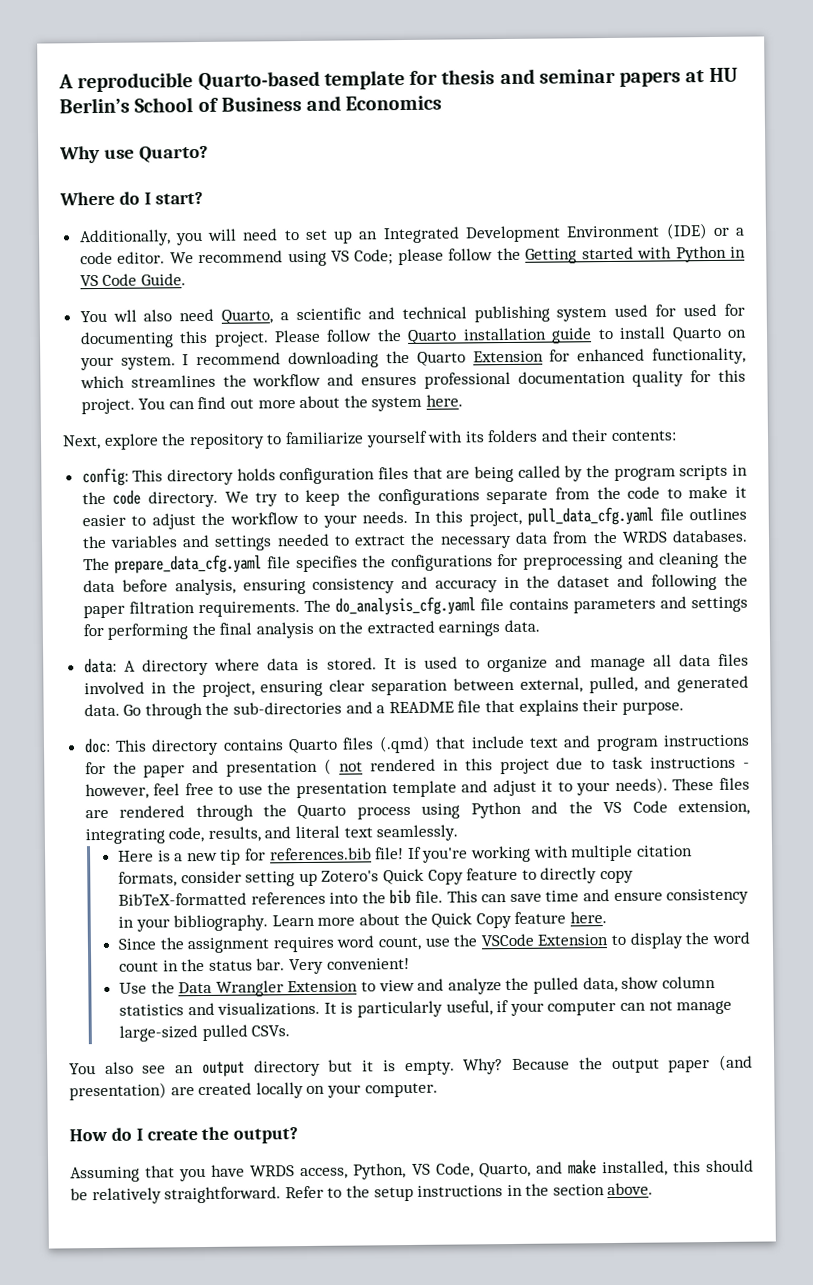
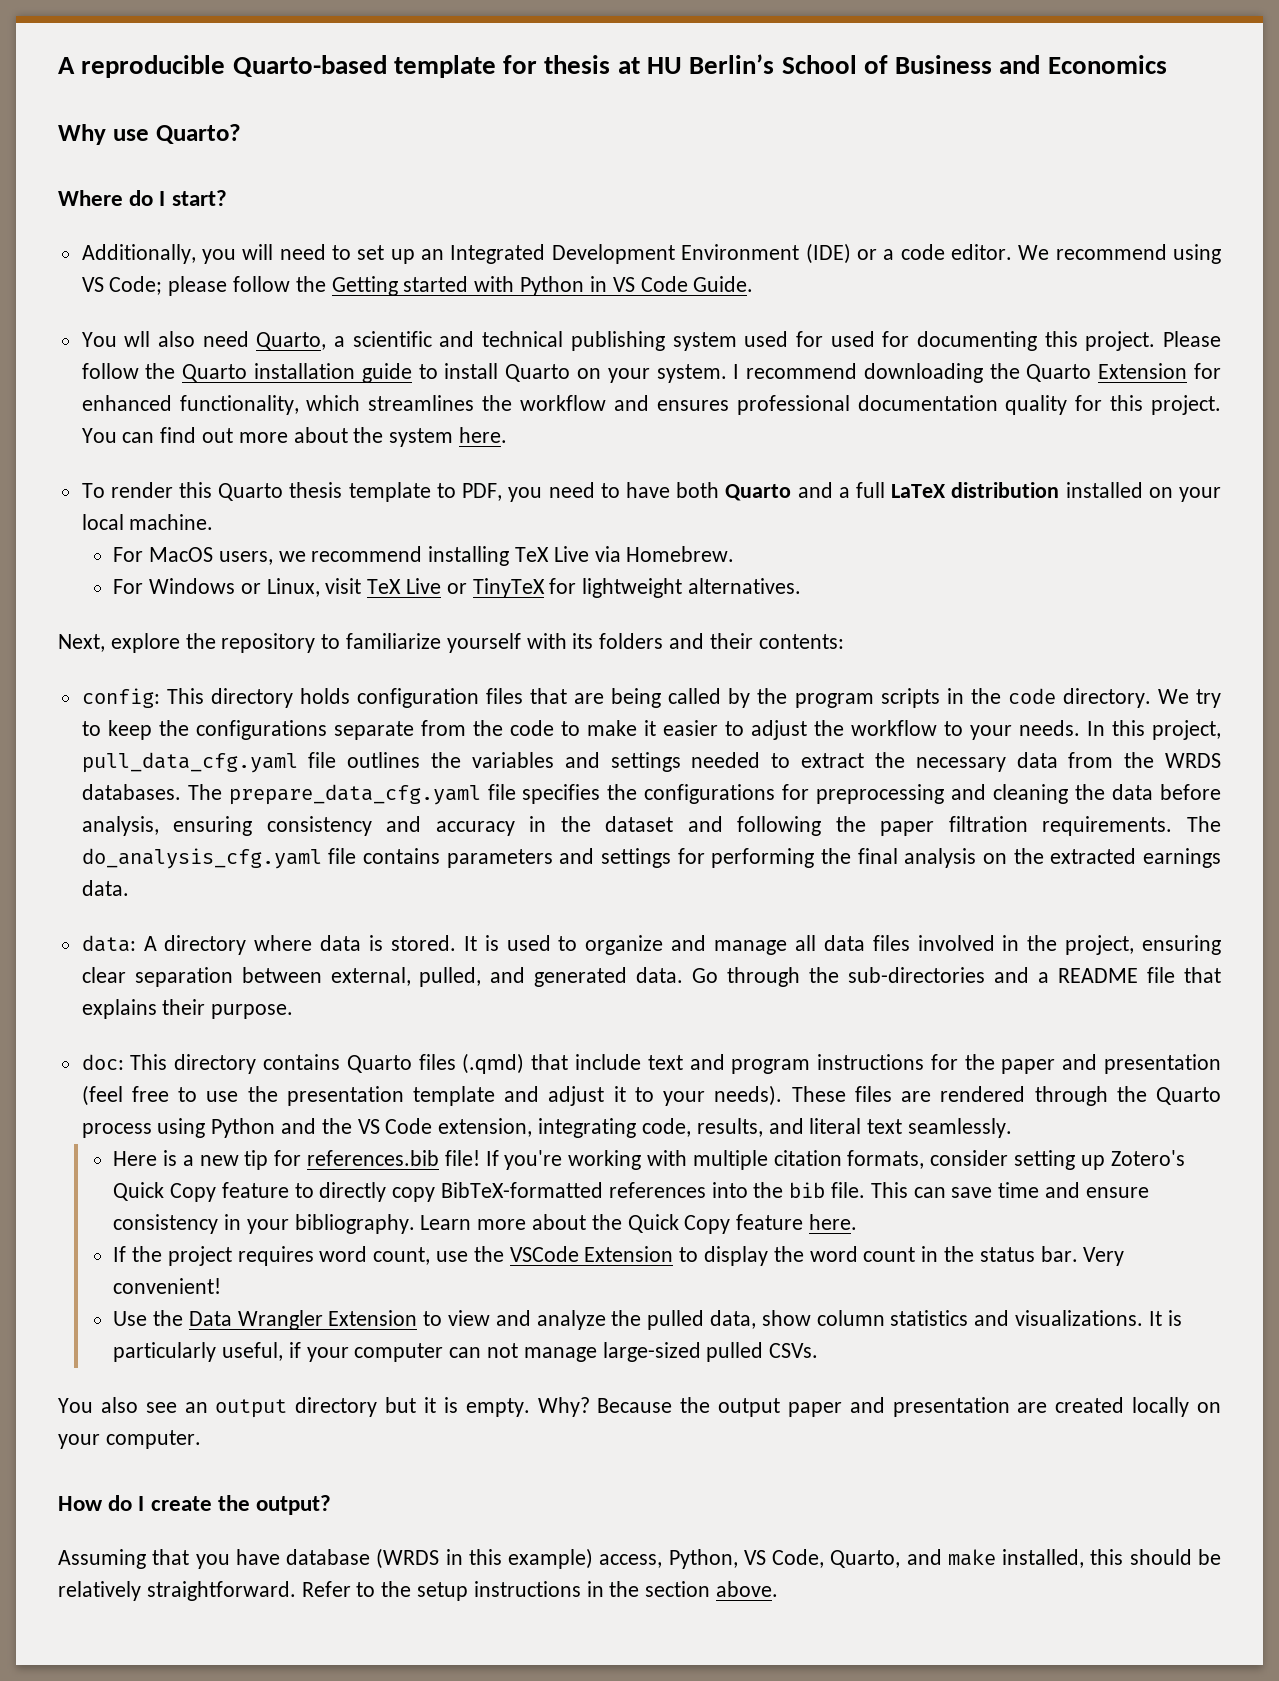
[499,68,682,87] and seminar papers -> (611, 64) none
(464, 400) none -> [81,482,1221,502] [81,514,214,530] [113,546,735,566] [113,578,801,598] // To render this Quarto thesis template to PDF, you need to have both Quarto and a full LaTeX distribution installed on your local machine. // For MacOS users, we recommend installing TeX Live via Homebrew. // For Windows or Linux, visit TeX Live or TinyTeX for lightweight alternatives.
[324,756,750,775] [84,783,181,800] ( not rendered in this project due to task instructions - however, feel -> [81,1085,123,1106] (feel
[118,937,271,954] Since the assignment -> [113,1246,232,1266] If the project
[719,1054,754,1071] [69,1082,167,1101] (and presentation) -> [849,1397,1010,1417] and presentation
[250,1165,296,1177] WRDS -> [286,1548,594,1569] database (WRDS in this example)

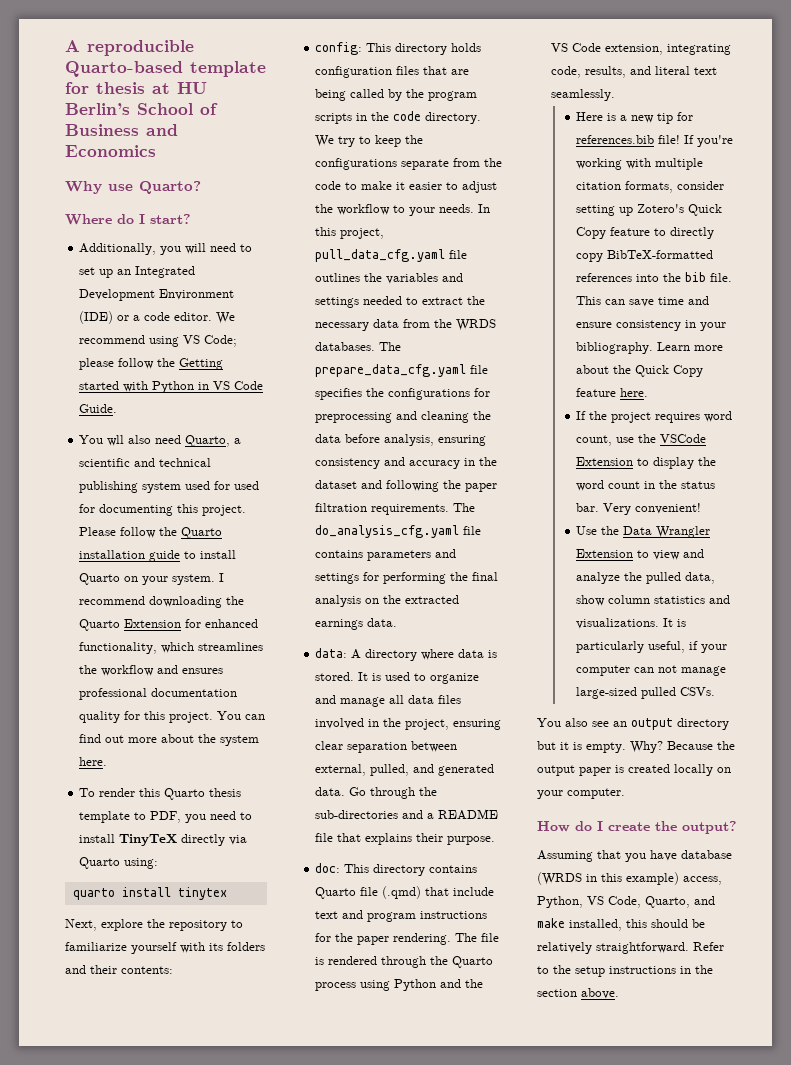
[625,482,1221,502] [81,514,214,530] [113,546,735,566] [113,578,801,598] have both Quarto and a full LaTeX distribution installed on your local machine. // For MacOS users, we recommend installing TeX Live via Homebrew. // For Windows or Linux, visit TeX Live or TinyTeX for lightweight alternatives. -> [79,834,248,846] [79,857,159,869] [72,887,227,900] install TinyTeX directly via Quarto using: // quarto install tinytex
[418,1054,456,1070] files -> [360,887,379,896] file
[1062,1054,1221,1074] [81,1085,932,1106] and presentation (feel free to use the presentation template and adjust it to your needs). These files are -> [393,933,500,945] [315,957,325,965] rendering. The file is
[849,1397,1048,1417] and presentation are -> [615,765,624,773] is

